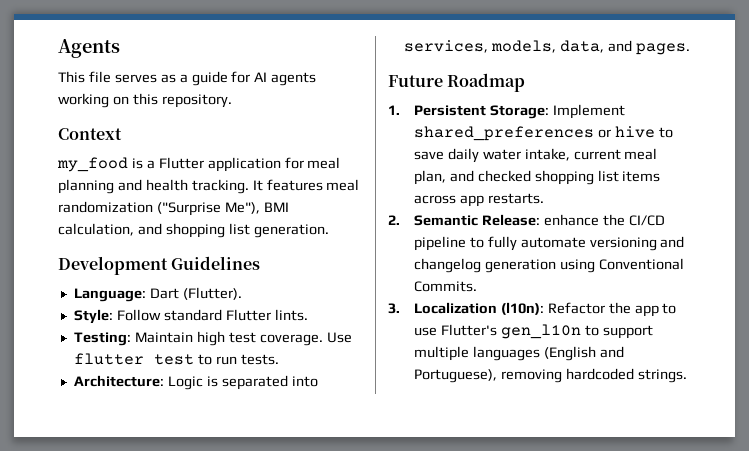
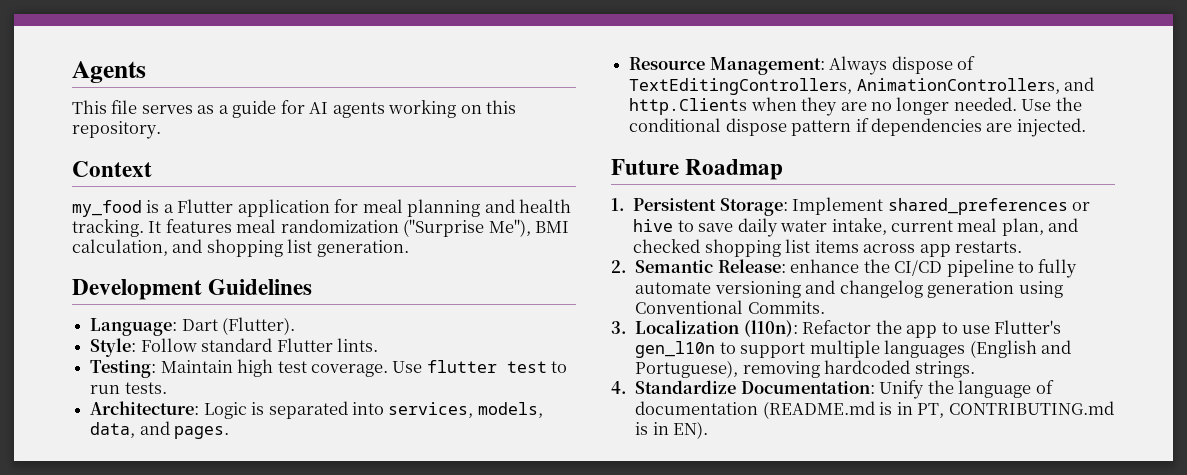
(690, 49) none -> [629,56,975,75] [629,77,1095,95] [629,97,1082,116] [629,118,1086,137] // Resource Management: Always dispose of TextEditingControllers, AnimationControllers, and http.Clients when they are no longer needed. Use the conditional dispose pattern if dependencies are injected.
(687, 376) none -> [611,380,1054,399] [635,401,1114,419] [635,421,709,439] // 4. Standardize Documentation: Unify the language of documentation (README.md is in PT, CONTRIBUTING.md is in EN).

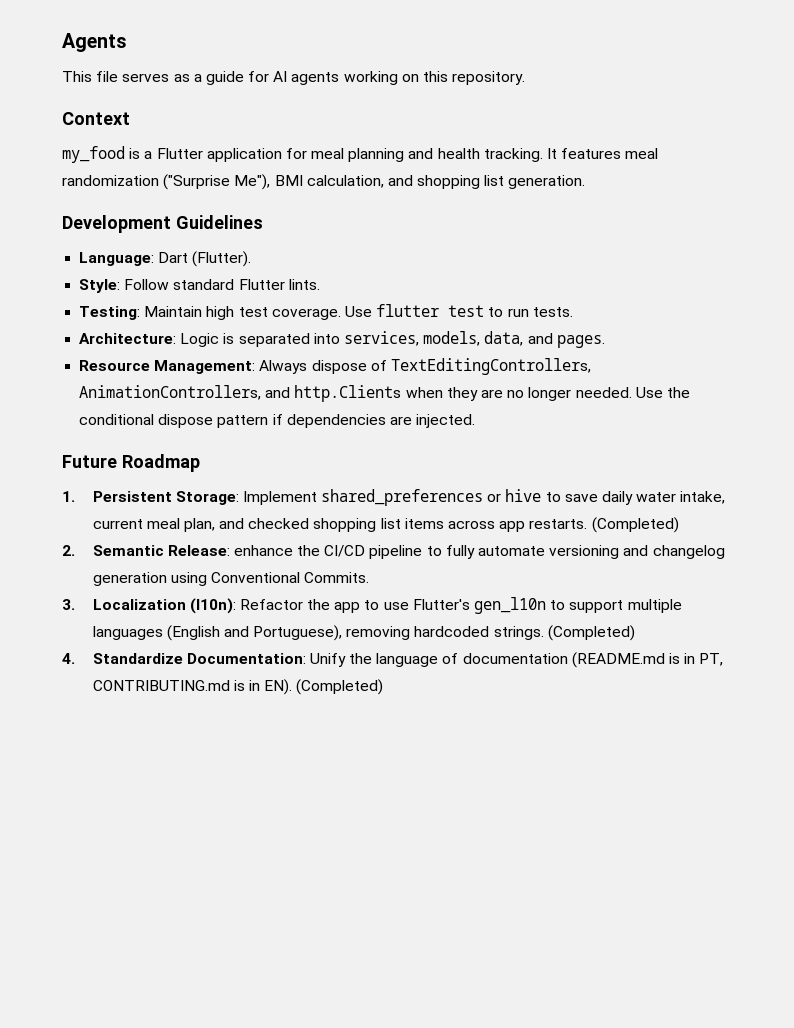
(1022, 247) none -> [591,517,679,533] (Completed)
(975, 369) none -> [547,625,635,641] (Completed)
(709, 430) none -> [296,679,384,695] (Completed)

